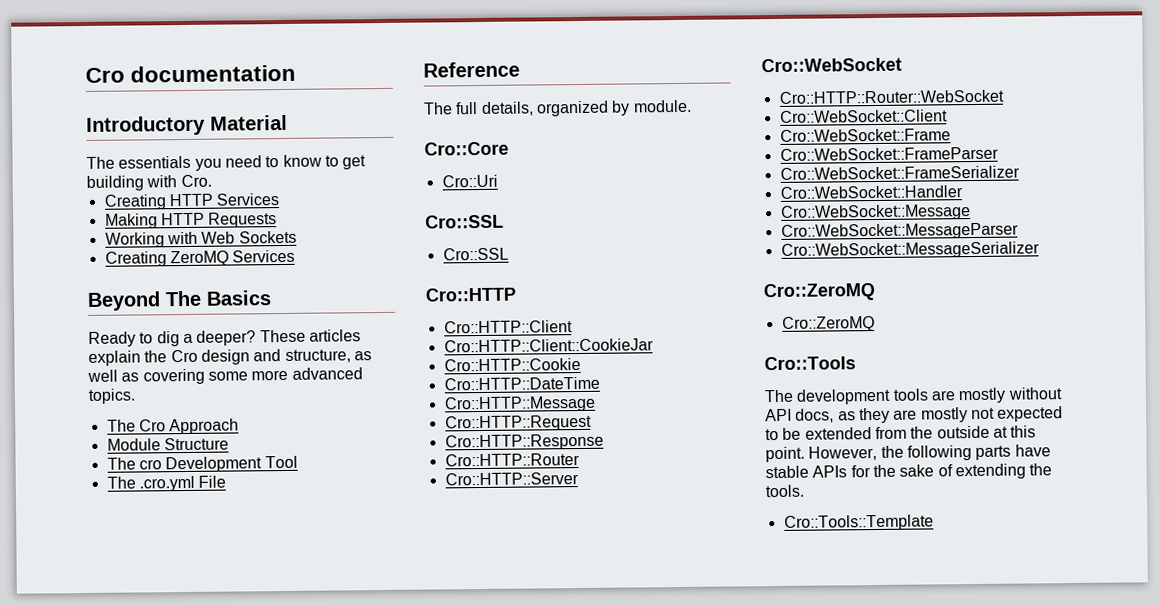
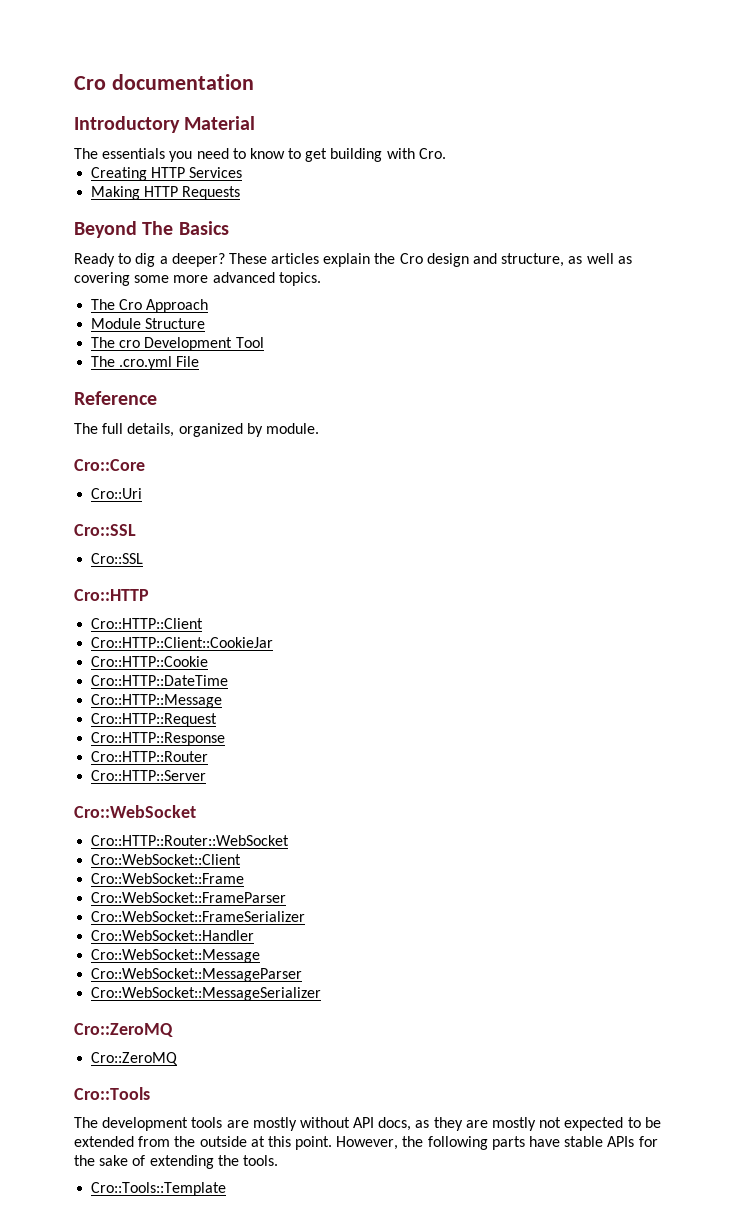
[104,230,297,248] [104,249,296,267] // Working with Web Sockets // Creating ZeroMQ Services -> (241, 193) none

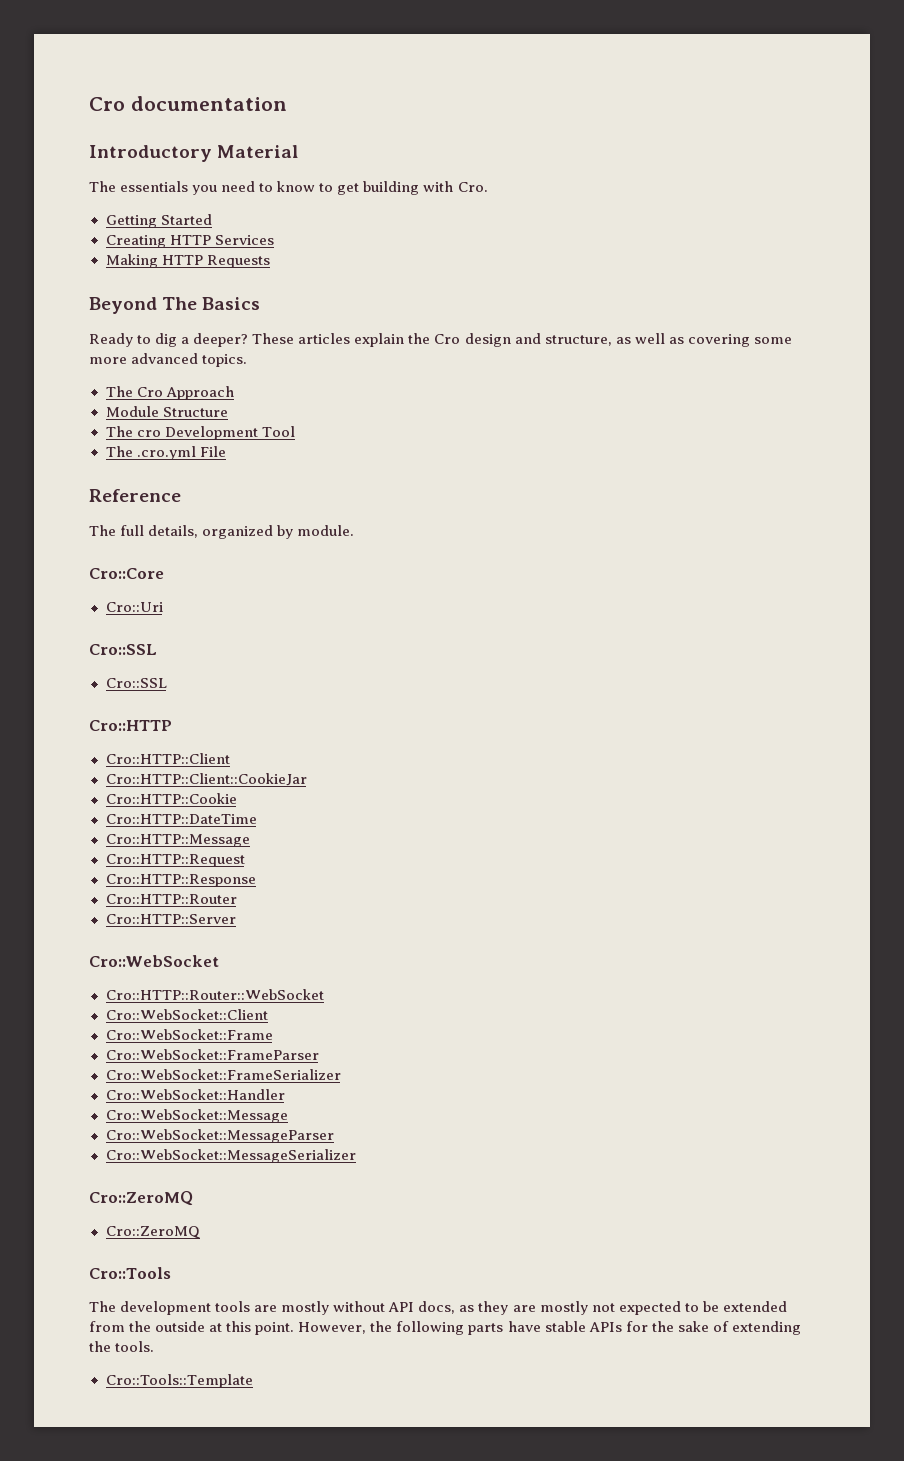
(446, 153) none -> [105,214,212,228] // Getting Started

